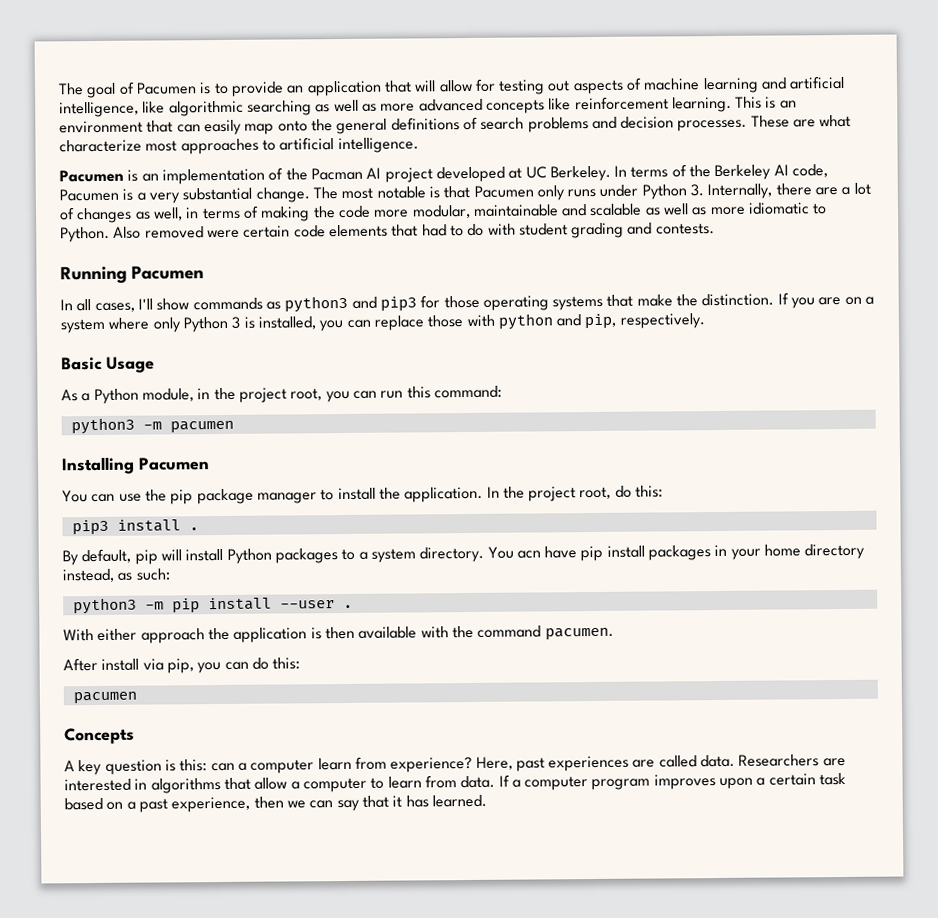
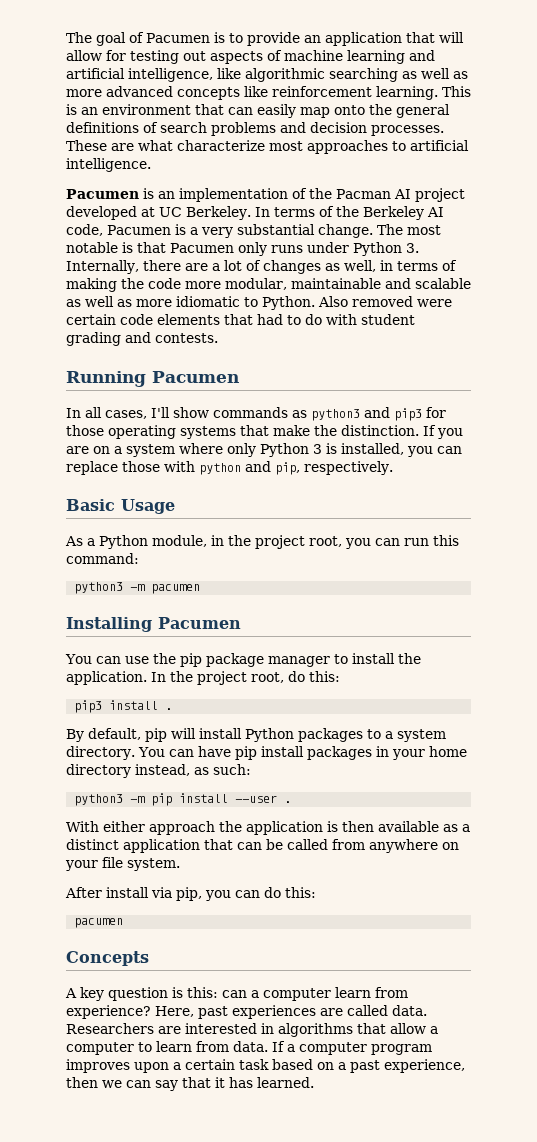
[516,550,541,559] acn -> [168,749,194,757] can
[420,625,614,641] with the command pacumen. -> [443,824,470,832] [66,839,459,853] [65,857,180,871] as a distinct application that can be called from anywhere on your file system.

